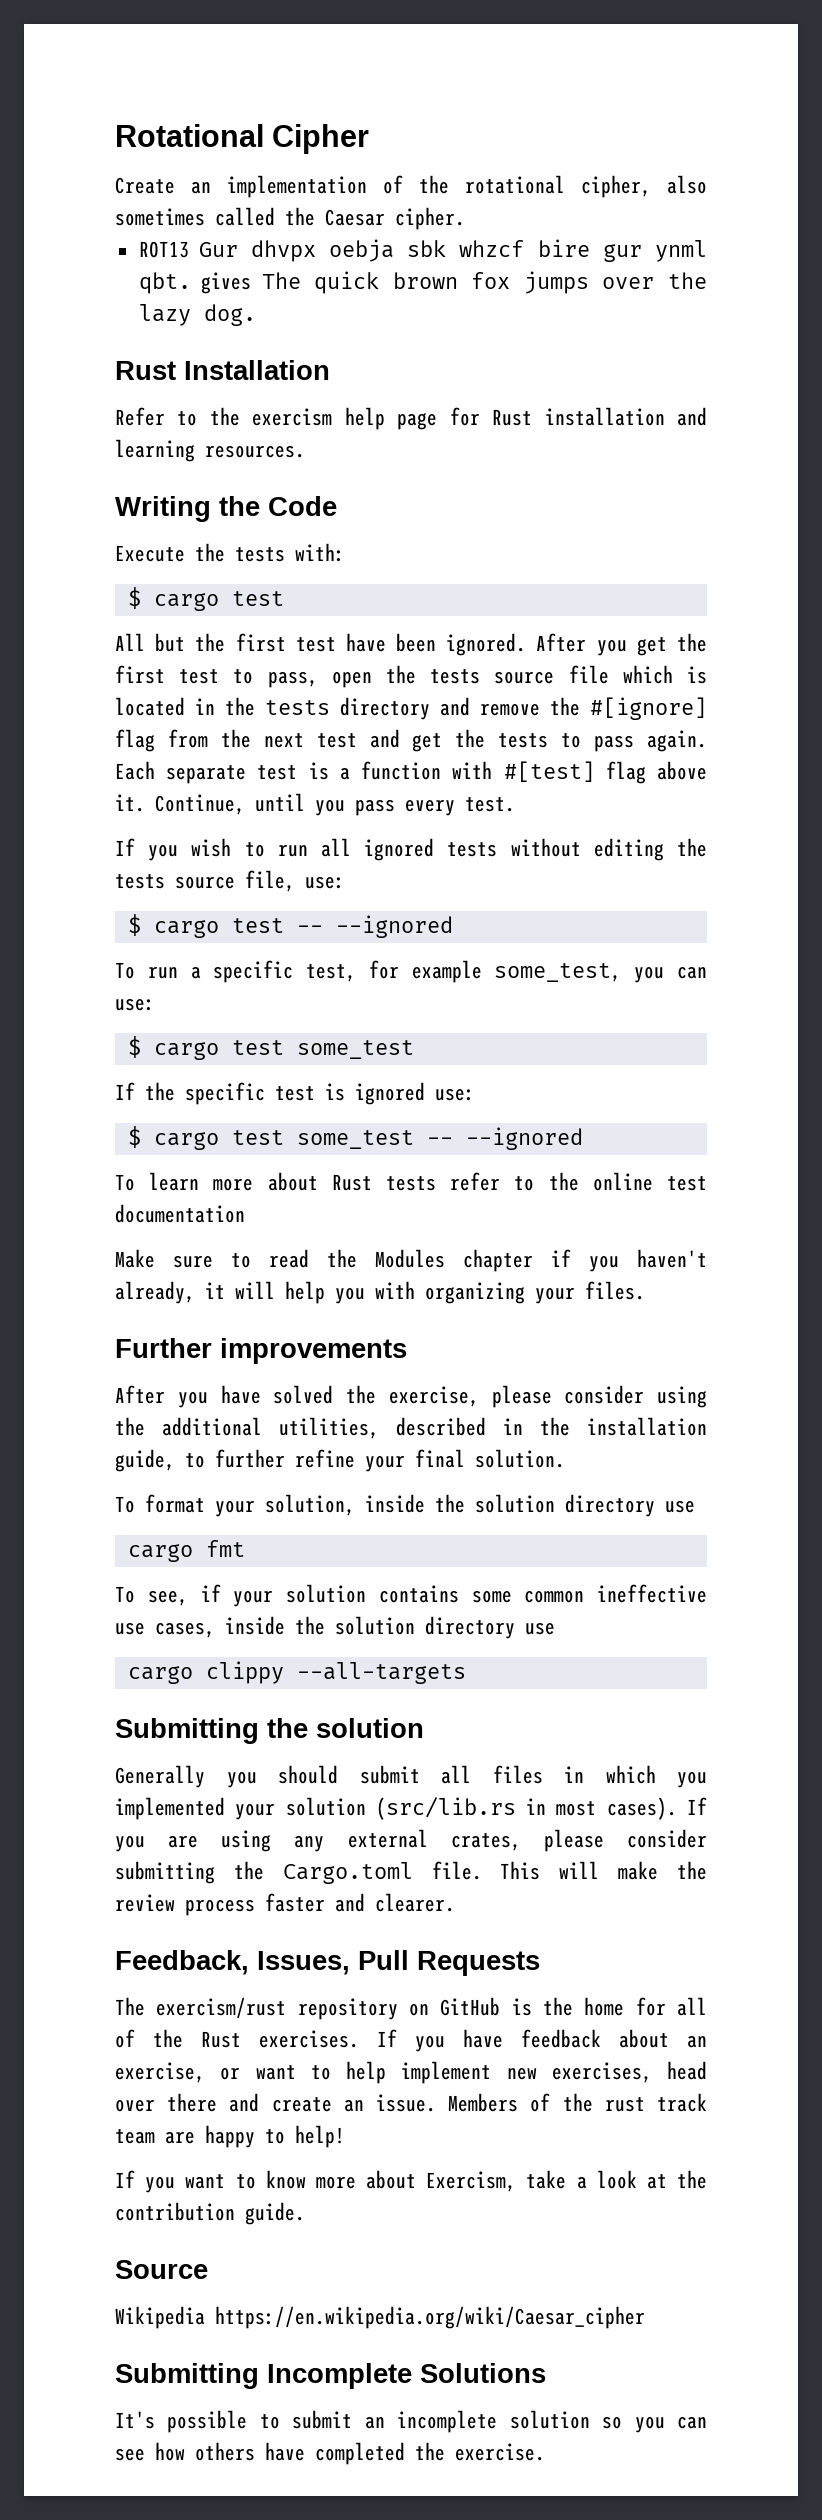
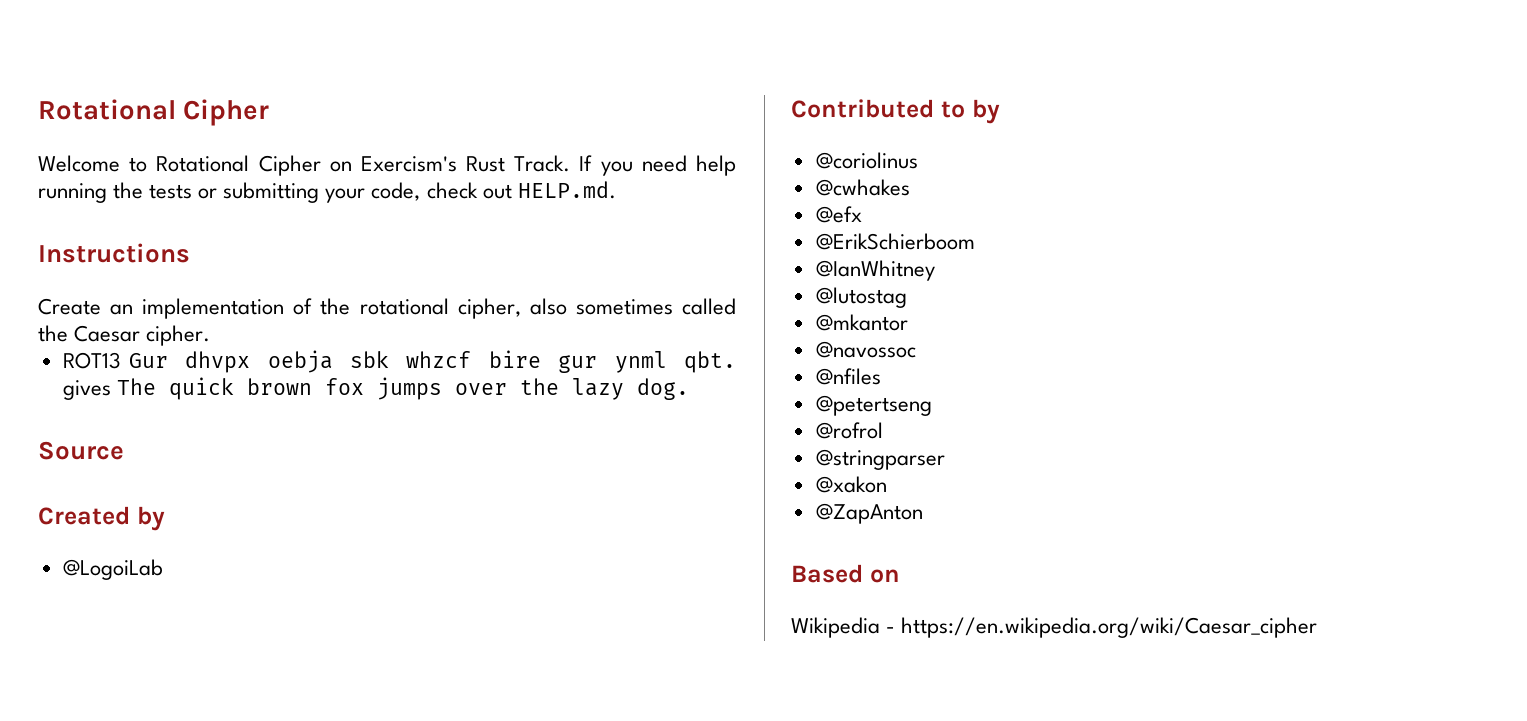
[115,124,370,154] Rotational Cipher -> [38,99,270,126] [38,155,736,176] [38,181,616,203] [38,243,190,263] Rotational Cipher // Welcome to Rotational Cipher on Exercism's Rust Track. If you need help running the tests or submitting your code, check out HELP.md. // Instructions
[115,360,330,380] [115,407,708,430] [115,439,305,462] [115,496,337,522] [115,543,345,562] [127,587,284,611] [115,633,707,656] [115,665,707,688] [115,697,707,720] [115,729,708,752] [115,761,707,784] [115,793,515,816] [115,838,707,861] [115,870,345,892] [127,914,453,938] [115,960,708,983] [115,998,155,1011] [127,1036,414,1060] [115,1082,475,1105] [127,1126,583,1150] [115,1172,707,1191] [115,1204,245,1223] [115,1249,707,1272] [115,1281,645,1304] [115,1338,407,1364] [115,1385,707,1408] [115,1417,707,1439] [115,1449,565,1472] [115,1494,695,1517] [127,1540,245,1562] [115,1584,707,1607] [115,1616,555,1639] [127,1661,466,1684] [115,1718,424,1744] [115,1765,707,1788] [115,1797,707,1820] [115,1829,707,1852] [115,1861,707,1884] [115,1893,455,1916] [115,1950,540,1976] [115,1997,707,2020] [115,2029,707,2052] [115,2061,707,2084] [115,2093,707,2112] [115,2125,345,2148] [115,2170,707,2193] [115,2202,305,2225] [115,2260,208,2279] Rust Installation // Refer to the exercism help page for Rust installation and learning resources. // Writing the Code // Execute the tests with: // $ cargo test // All but the first test have been ignored. After you get the first test to pass, open the tests source file which is located in the tests directory and remove the #[ignore] flag from the next test and get the tests to pass again. Each separate test is a function with #[test] flag above it. Continue, until you pass every test. // If you wish to run all ignored tests without editing the tests source file, use: // $ cargo test -- --ignored // To run a specific test, for example some_test, you can use: // $ cargo test some_test // If the specific test is ignored use: // $ cargo test some_test -- --ignored // To learn more about Rust tests refer to the online test documentation // Make sure to read the Modules chapter if you haven't already, it will help you with organizing your files. // Further improvements // After you have solved the exercise, please consider using the additional utilities, described in the installation guide, to further refine your final solution. // To format your solution, inside the solution directory use // cargo fmt // To see, if your solution contains some common ineffective use cases, inside the solution directory use // cargo clippy --all-targets // Submitting the solution // Generally you should submit all files in which you implemented your solution (src/lib.rs in most cases). If you are using any external crates, please consider submitting the Cargo.toml file. This will make the review process faster and clearer. // Feedback, Issues, Pull Requests // The exercism/rust repository on GitHub is the home for all of the Rust exercises. If you have feedback about an exercise, or want to help implement new exercises, head over there and create an issue. Members of the rust track team are happy to help! // If you want to know more about Exercism, take a look at the contribution guide. // Source -> [38,441,124,460] [38,506,165,531] [62,559,163,580] [791,99,1000,124] [815,152,918,169] [815,179,910,196] [815,206,862,223] [815,233,975,250] [815,260,935,281] [815,287,907,308] [815,314,908,331] [815,341,916,358] [815,368,881,385] [815,395,932,416] [815,422,883,439] [815,449,945,470] [815,476,887,493] [815,503,923,524] [791,564,900,583] Source // Created by // @LogoiLab // Contributed to by // @coriolinus // @cwhakes // @efx // @ErikSchierboom // @IanWhitney // @lutostag // @mkantor // @navossoc // @nfiles // @petertseng // @rofrol // @stringparser // @xakon // @ZapAnton // Based on
(205, 2317) none -> [886,627,896,633] -
[115,2363,546,2389] [115,2410,708,2433] [115,2442,545,2465] // Submitting Incomplete Solutions // It's possible to submit an incomplete solution so you can see how others have completed the exercise. -> (1318, 627) none

